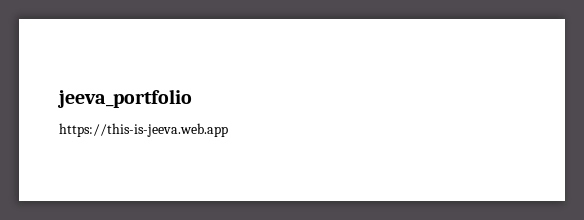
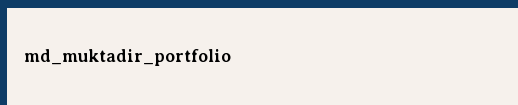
[57,89,192,108] [59,123,228,137] jeeva_portfolio // https://this-is-jeeva.web.app -> [24,49,231,66] md_muktadir_portfolio

